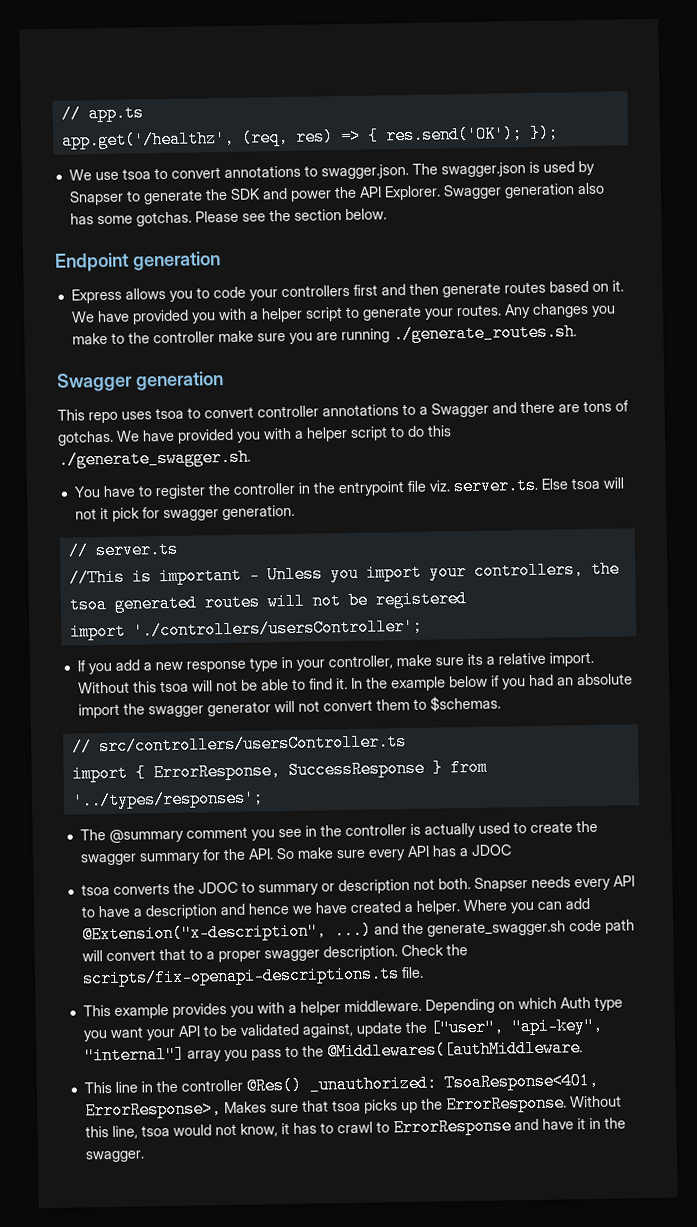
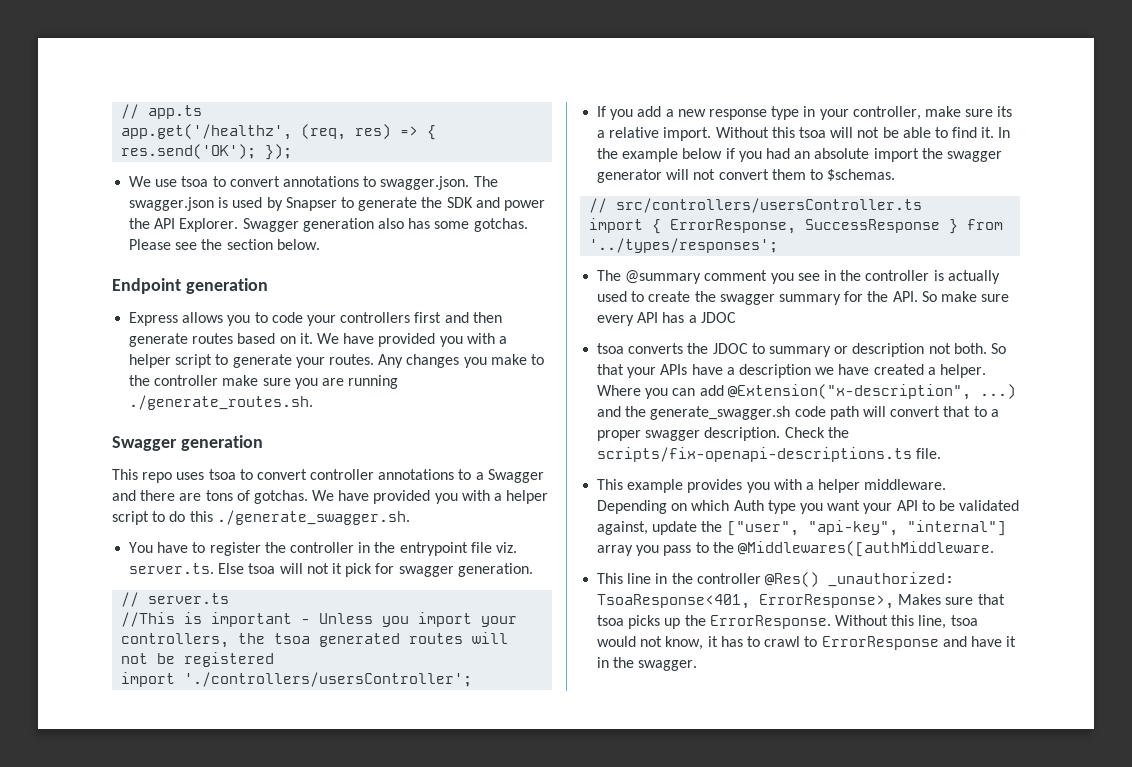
[473,875,635,892] [80,906,96,918] Snapser needs every API to -> [990,343,1006,354] [597,364,688,378] So that your APIs
[219,903,289,916] and hence -> (811, 371) none

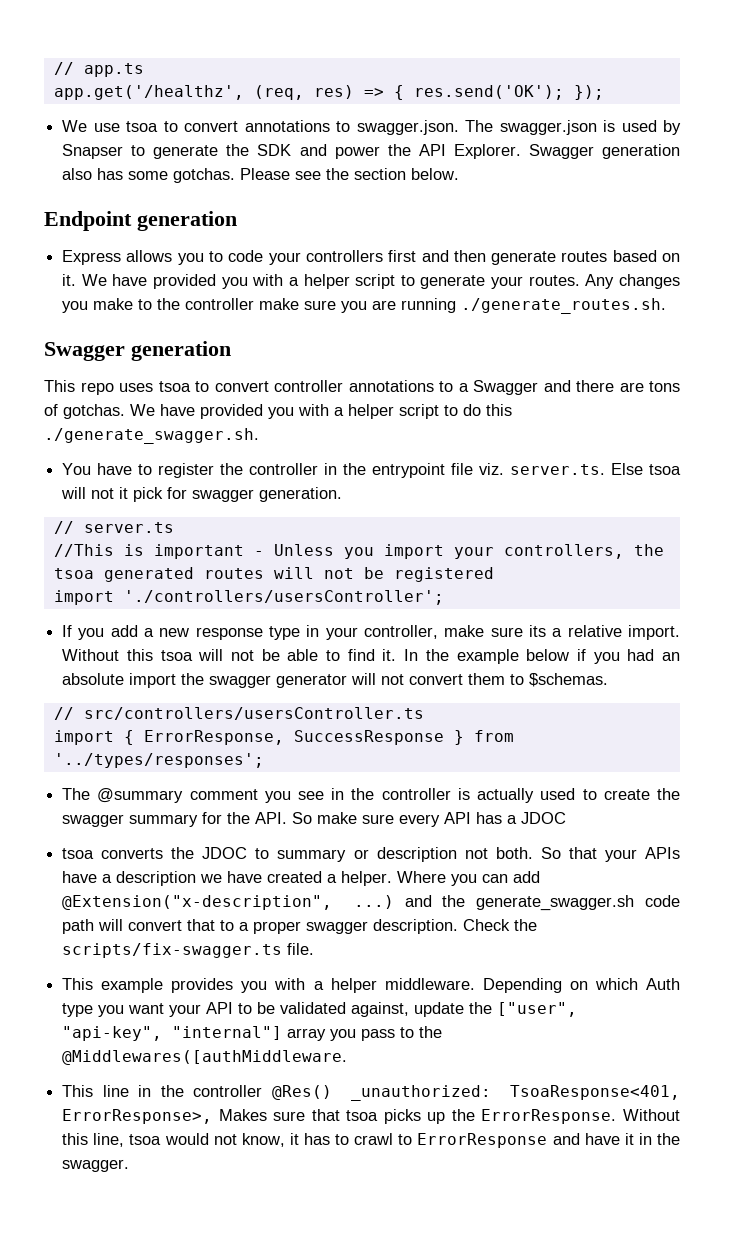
[597,447,913,462] scripts/fix-openapi-descriptions.ts -> [62,943,283,958] scripts/fix-swagger.ts

